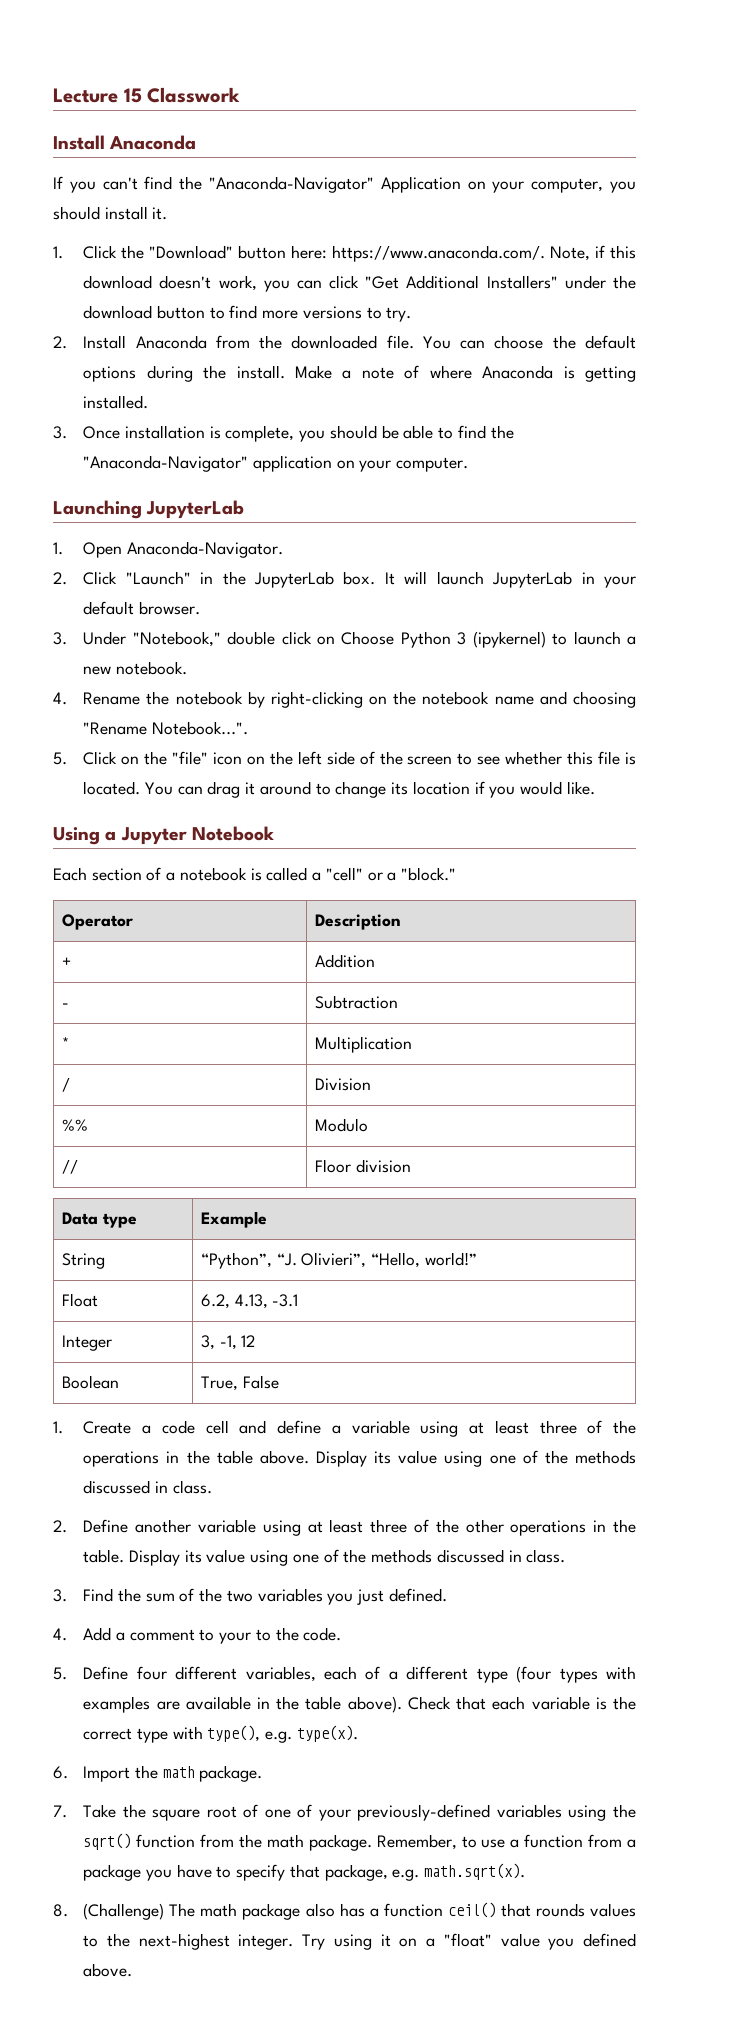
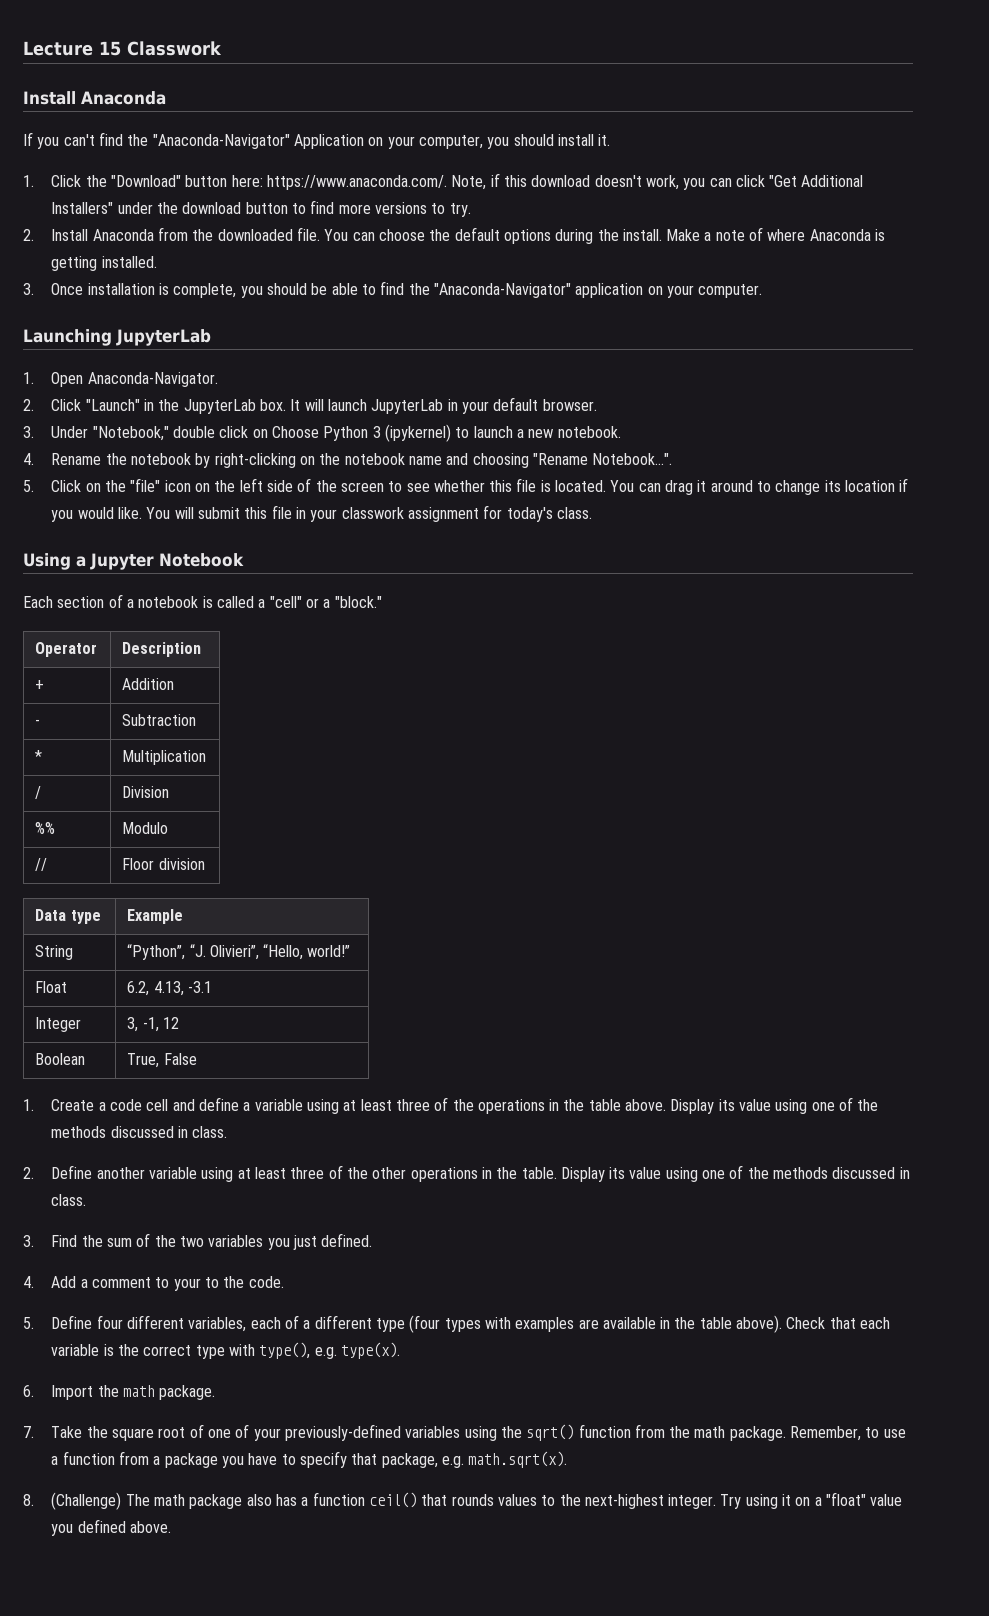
(595, 788) none -> [146,505,592,522] You will submit this file in your classwork assignment for today's class.

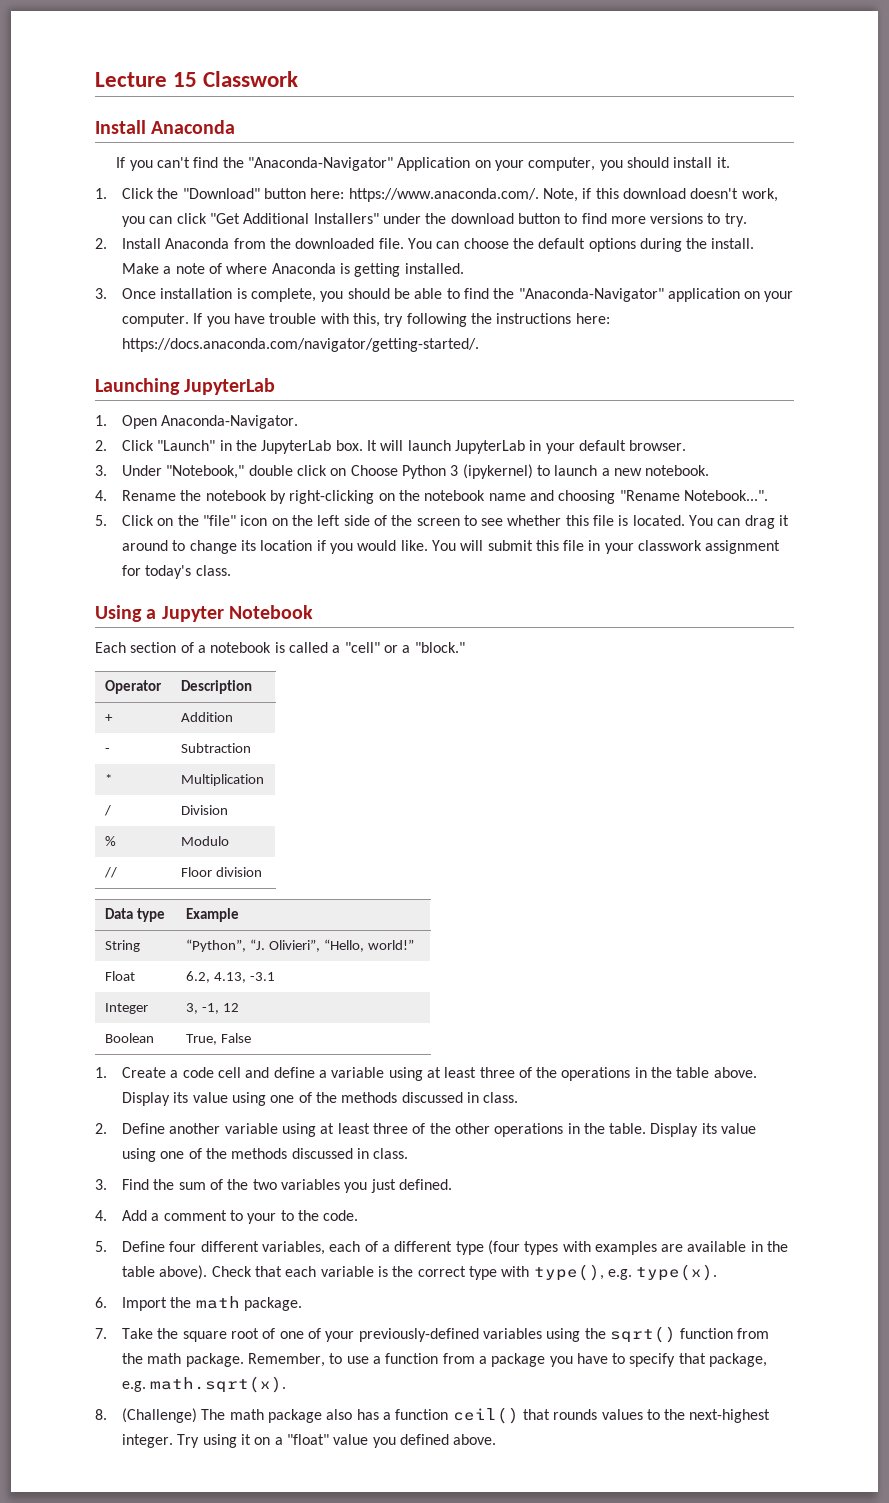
(763, 291) none -> [193,313,610,327] [121,338,479,352] If you have trouble with this, try following the instructions here: https://docs.anaconda.com/navigator/getting-started/.
[35,822,56,834] %% -> [104,836,116,846] %

